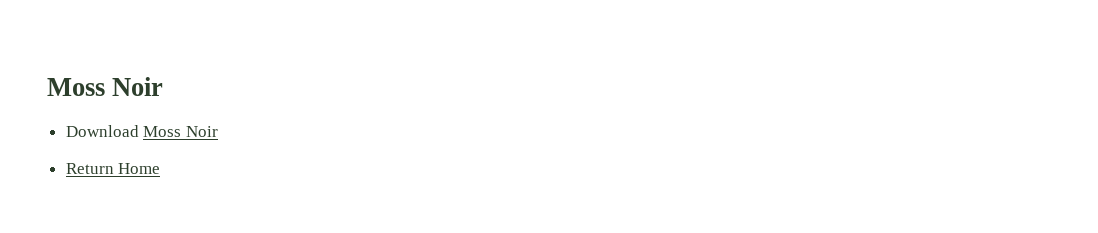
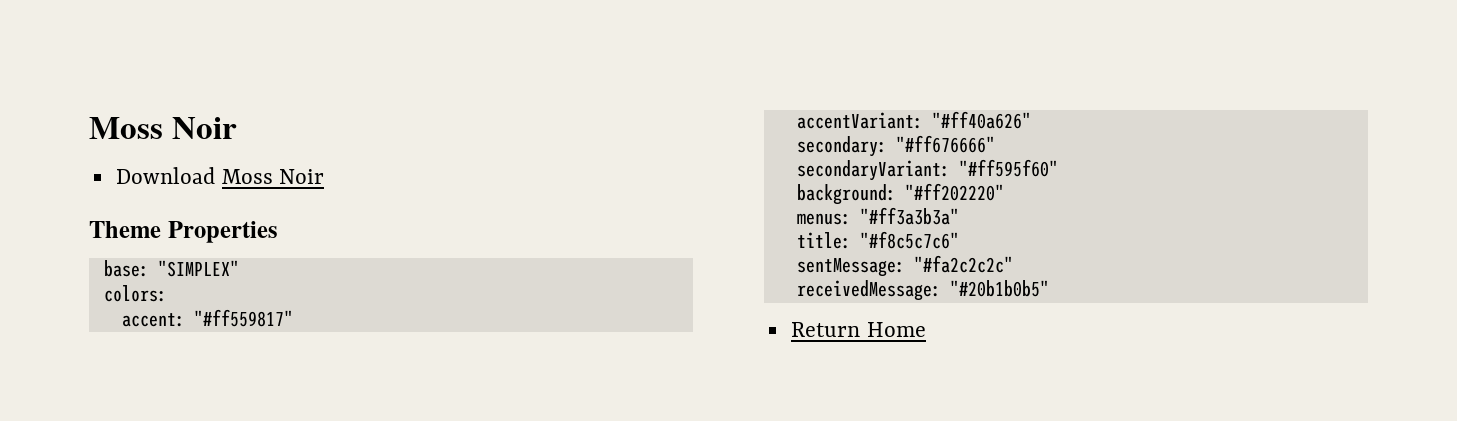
(218, 131) none -> [89,221,278,243] [103,260,239,277] [103,285,167,302] [121,309,293,327] [796,111,1031,129] [796,135,995,157] [796,159,1058,181] [796,183,1004,205] [796,207,959,225] [796,231,959,249] [796,255,1013,277] [796,280,1049,301] // Theme Properties // base: "SIMPLEX" // colors: // accent: "#ff559817" // accentVariant: "#ff40a626" // secondary: "#ff676666" // secondaryVariant: "#ff595f60" // background: "#ff202220" // menus: "#ff3a3b3a" // title: "#f8c5c7c6" // sentMessage: "#fa2c2c2c" // receivedMessage: "#20b1b0b5"

